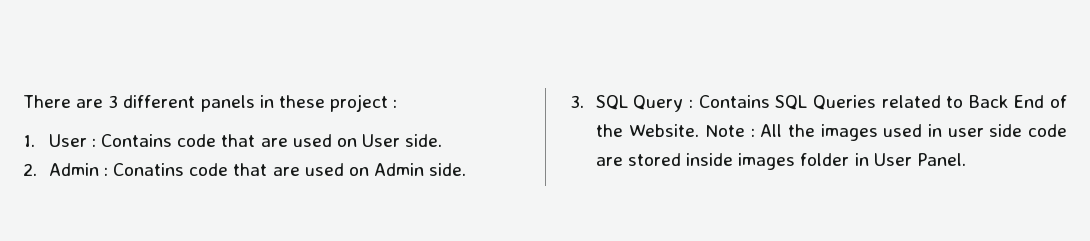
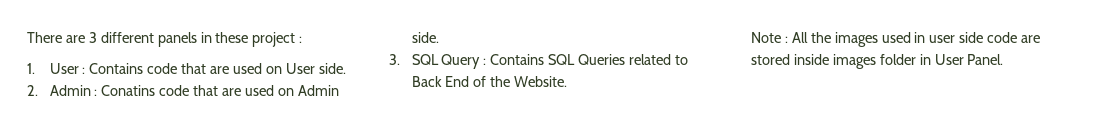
(700, 130) none -> (568, 81) //

